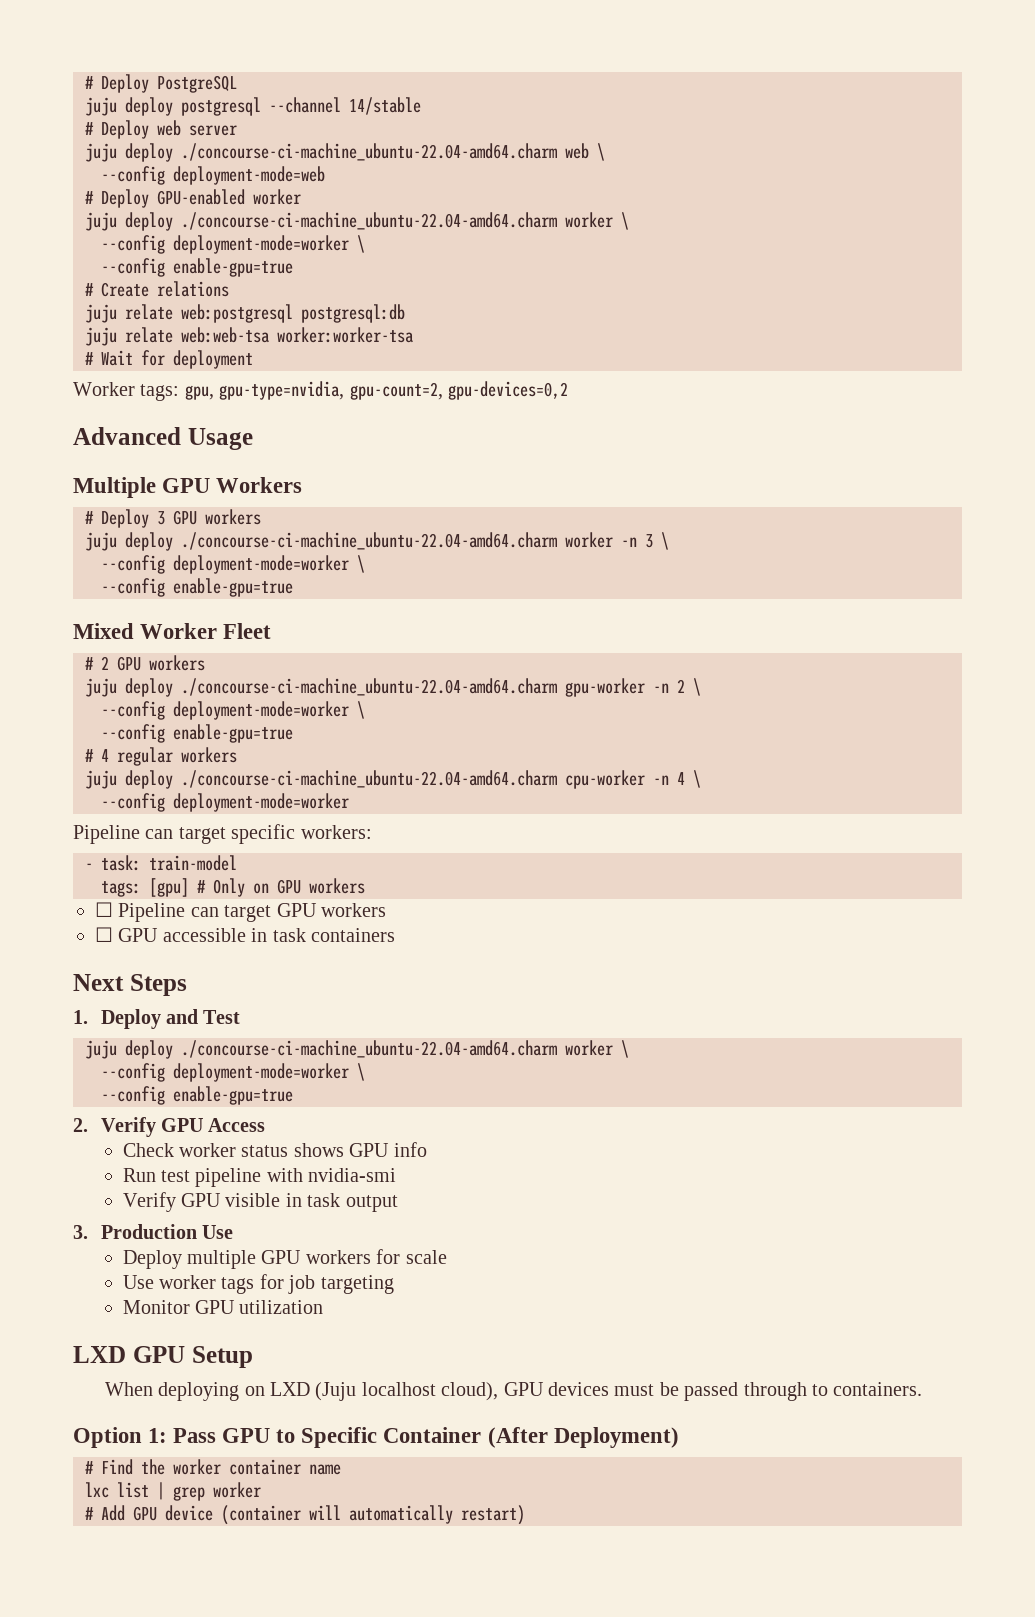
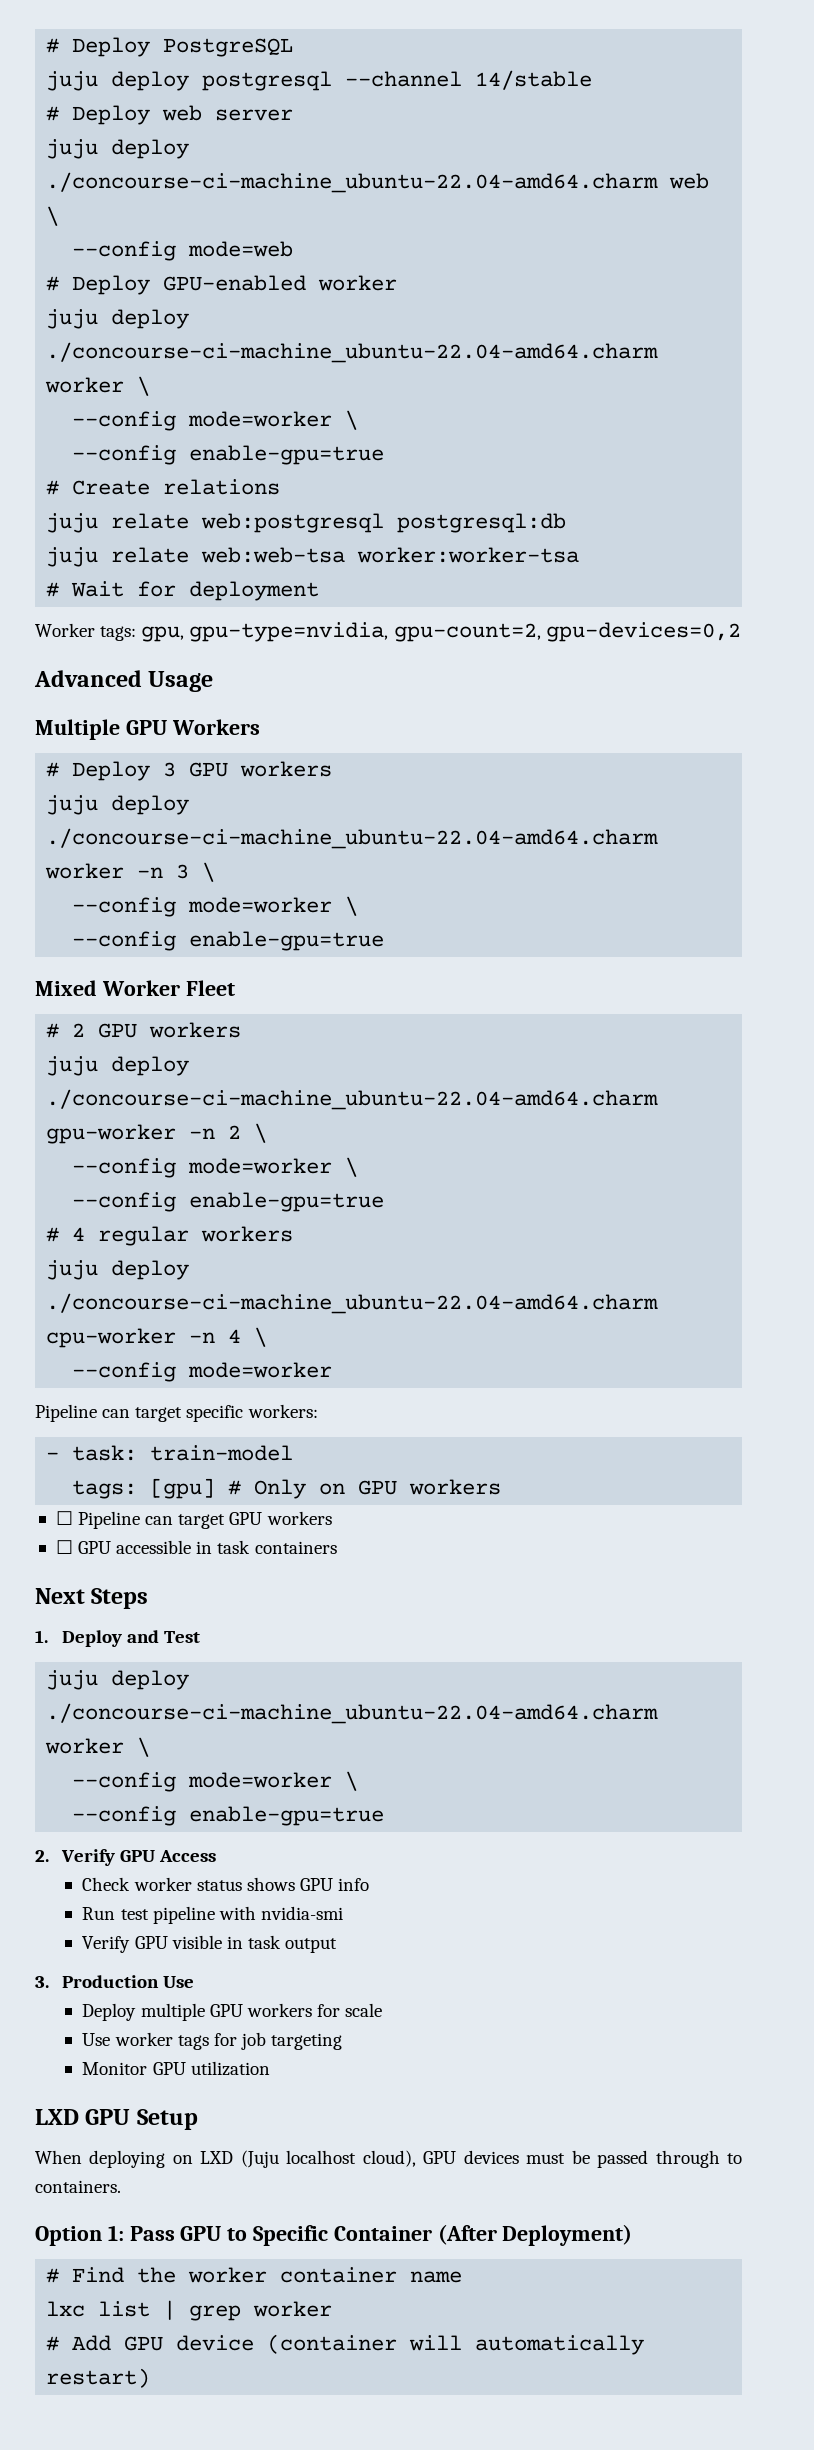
[173,166,325,185] deployment-mode=web -> [188,241,294,257] mode=web
[173,235,349,254] deployment-mode=worker -> [188,411,333,427] mode=worker
[173,555,349,574] deployment-mode=worker -> [188,897,333,913] mode=worker
[173,701,349,720] deployment-mode=worker -> [188,1158,333,1174] mode=worker
[173,793,349,812] deployment-mode=worker -> [188,1362,333,1378] mode=worker
[173,1063,349,1082] deployment-mode=worker -> [188,1772,333,1788] mode=worker

